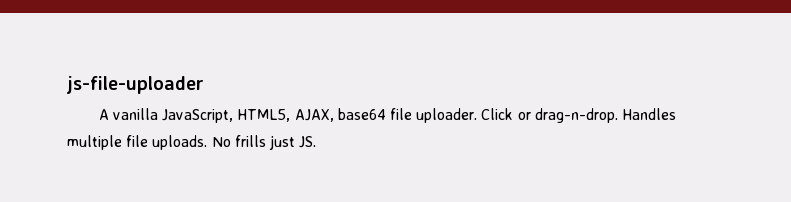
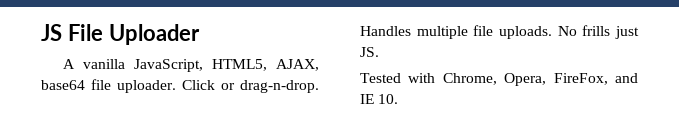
[67,76,204,94] js-file-uploader -> [41,24,200,45] JS File Uploader
(317, 142) none -> [360,73,638,86] [360,94,399,104] // Tested with Chrome, Opera, FireFox, and IE 10.

